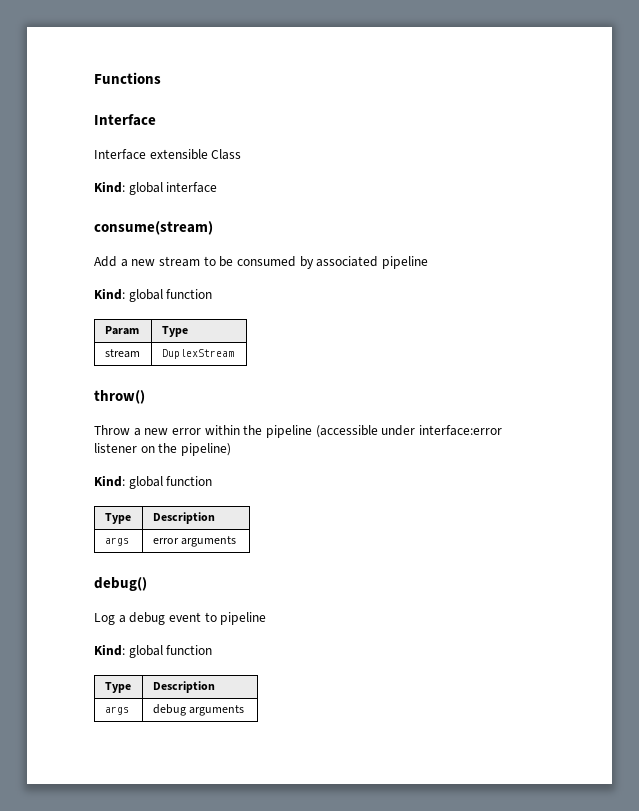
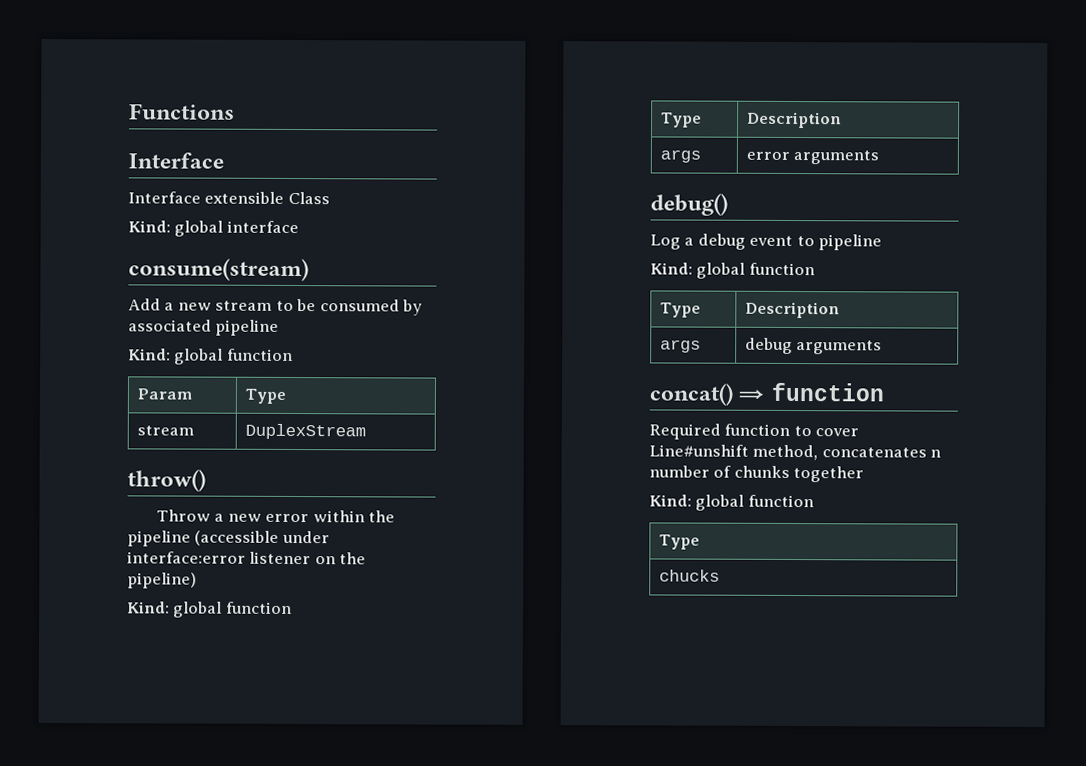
(245, 710) none -> [649,382,885,406] [649,423,860,440] [649,444,942,461] [649,465,865,483] [649,494,814,511] [658,534,700,550] [658,569,720,582] // concat() ⇒ function // Required function to cover Line#unshift method, concatenates n number of chunks together // Kind: global function // Type // chucks

